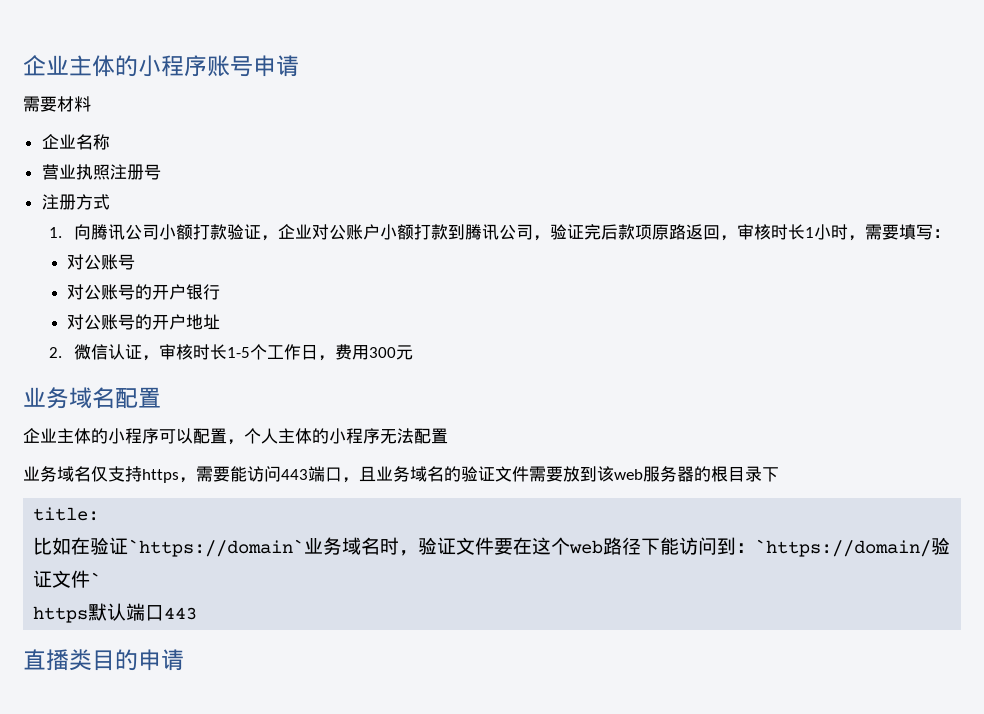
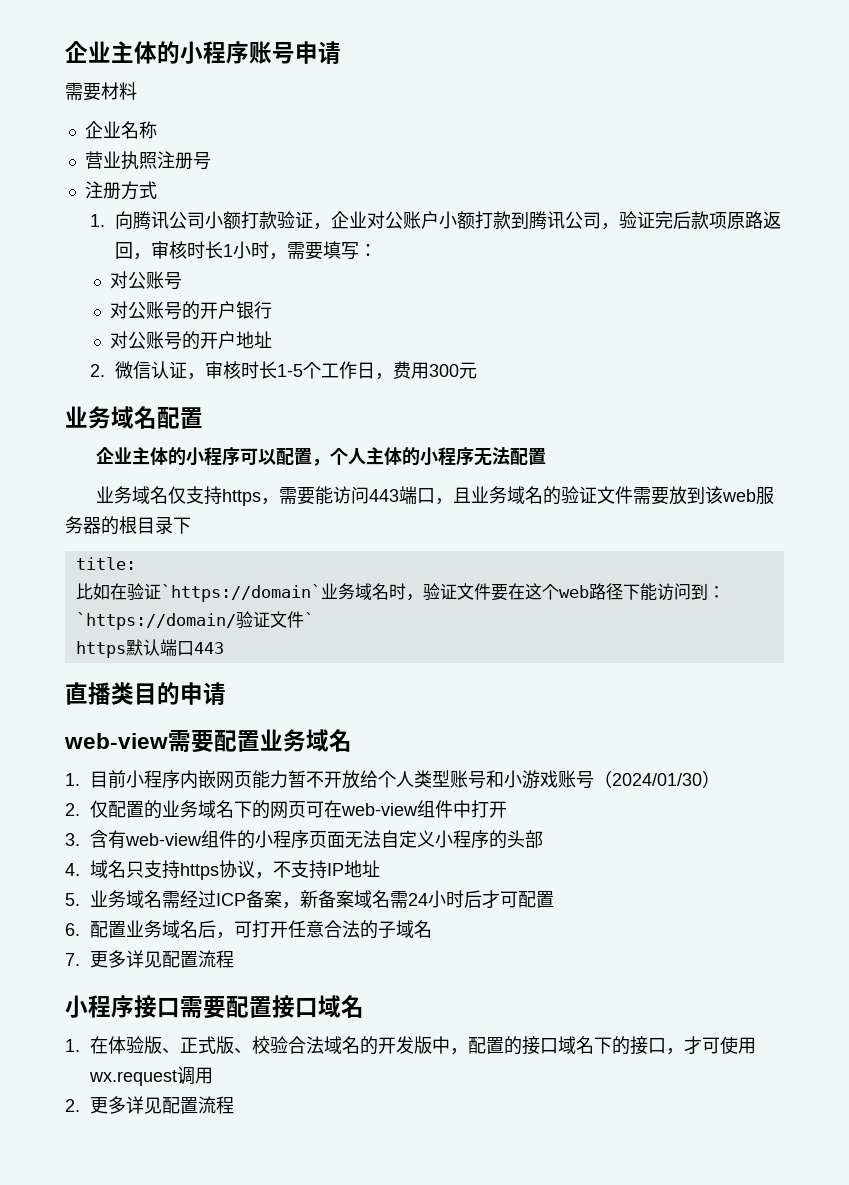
(184, 660) none -> [64,729,352,753] [65,770,721,789] [65,800,508,819] [65,830,544,849] [65,860,381,880] [65,890,555,909] [65,920,433,939] [65,950,235,968] [65,995,364,1019] [65,1036,757,1055] [89,1066,214,1086] [65,1096,235,1114] // web-view需要配置业务域名 // 1.目前小程序内嵌网页能力暂不开放给个人类型账号和小游戏账号（2024/01/30） // 2.仅配置的业务域名下的网页可在web-view组件中打开 // 3.含有web-view组件的小程序页面无法自定义小程序的头部 // 4.域名只支持https协议，不支持IP地址 // 5.业务域名需经过ICP备案，新备案域名需24小时后才可配置 // 6.配置业务域名后，可打开任意合法的子域名 // 7.更多详见配置流程 // 小程序接口需要配置接口域名 // 1.在体验版、正式版、校验合法域名的开发版中，配置的接口域名下的接口，才可使用wx.request调用 // 2.更多详见配置流程

